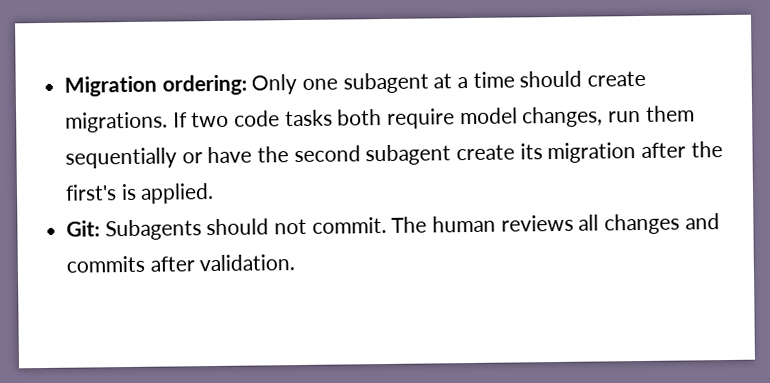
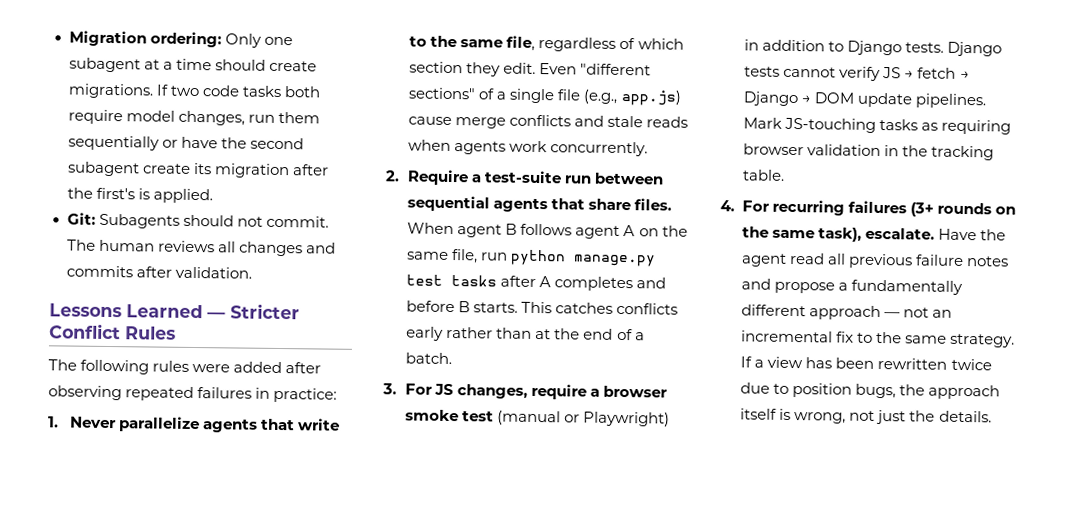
(296, 263) none -> [49,303,300,320] [49,323,176,340] [48,359,322,375] [48,385,338,403] [48,416,341,433] [409,35,684,52] [409,61,652,77] [408,87,682,106] [408,114,689,129] [408,139,649,157] [385,169,665,186] [407,195,673,213] [407,222,688,239] [407,249,657,267] [406,274,667,292] [406,300,679,315] [406,326,645,341] [405,352,453,365] [382,383,669,400] [405,409,671,427] [744,39,1003,57] [744,66,970,82] [743,91,987,109] [743,117,1012,135] [743,143,995,161] [742,169,786,181] [720,199,1017,217] [742,226,1007,242] [741,252,1010,269] [741,278,964,295] [741,304,953,321] [741,330,1016,348] [740,356,992,371] [740,382,1001,400] [740,408,992,425] // Lessons Learned — Stricter Conflict Rules // The following rules were added after observing repeated failures in practice: // 1. Never parallelize agents that write to the same file, regardless of which section they edit. Even "different sections" of a single file (e.g., app.js) cause merge conflicts and stale reads when agents work concurrently. // 2. Require a test-suite run between sequential agents that share files. When agent B follows agent A on the same file, run python manage.py test tasks after A completes and before B starts. This catches conflicts early rather than at the end of a batch. // 3. For JS changes, require a browser smoke test (manual or Playwright) in addition to Django tests. Django tests cannot verify JS → fetch → Django → DOM update pipelines. Mark JS-touching tasks as requiring browser validation in the tracking table. // 4. For recurring failures (3+ rounds on the same task), escalate. Have the agent read all previous failure notes and propose a fundamentally different approach — not an incremental fix to the same strategy. If a view has been rewritten twice due to position bugs, the approach itself is wrong, not just the details.

